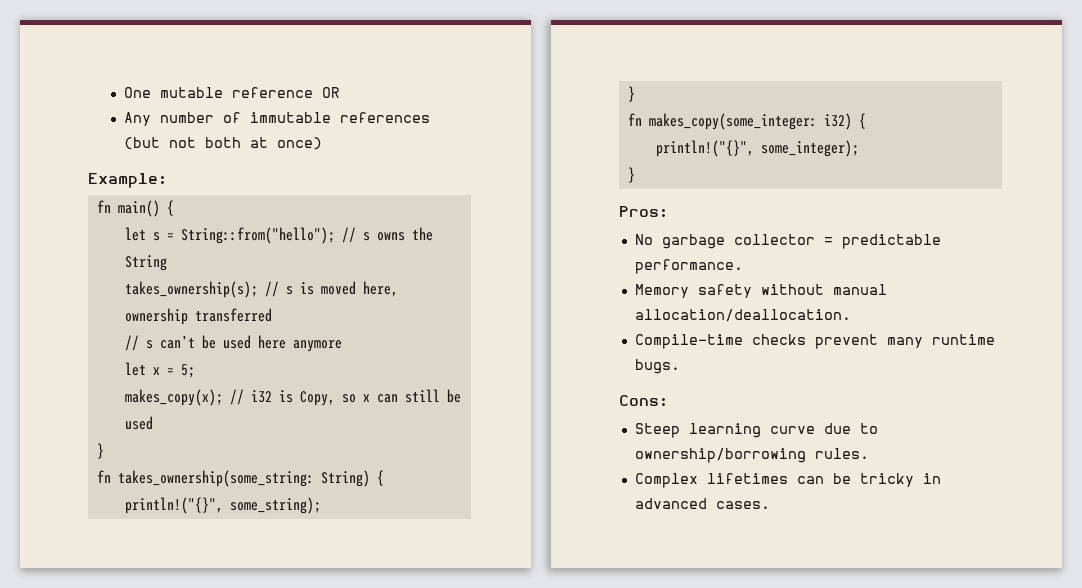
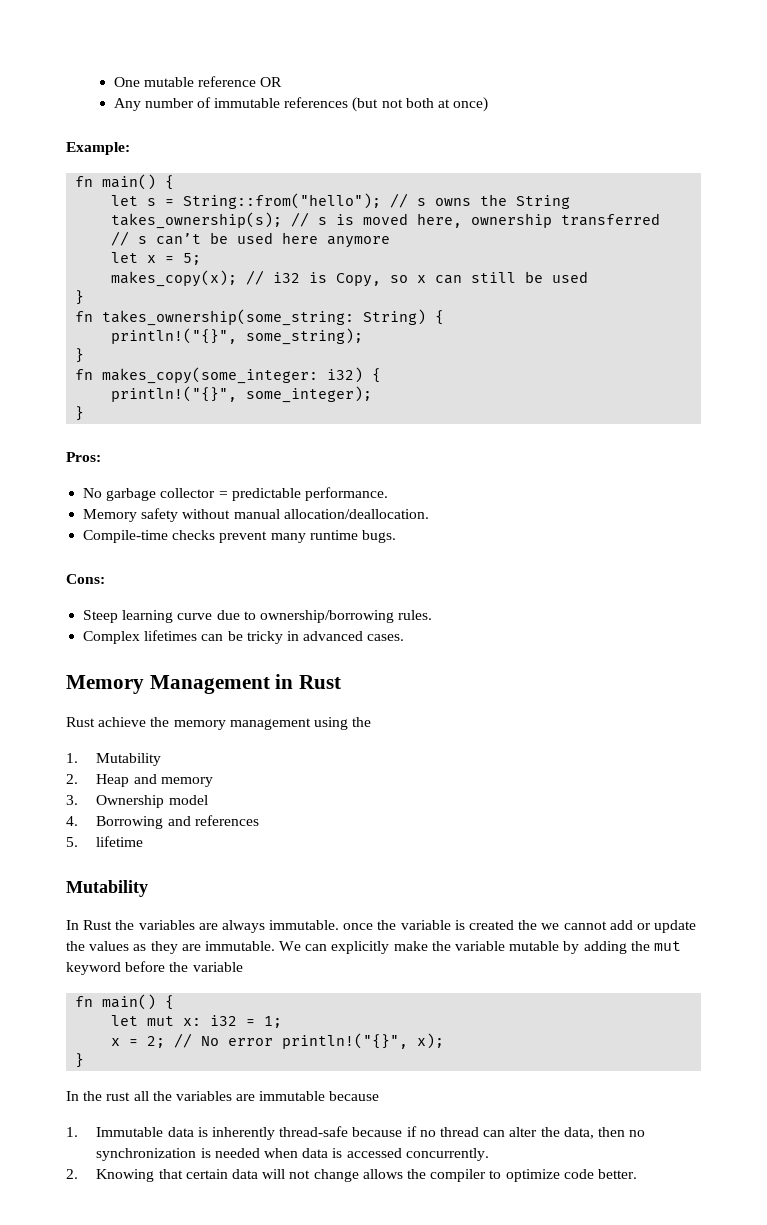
(770, 505) none -> [66,674,342,694] [66,717,372,730] [66,753,162,766] [66,774,213,787] [66,795,208,808] [66,815,259,829] [66,836,144,847] [66,880,148,897] [66,920,697,933] [66,941,681,954] [66,961,243,975] [75,994,175,1010] [111,1015,283,1028] [111,1033,445,1049] [75,1053,85,1068] [66,1091,380,1101] [66,1126,646,1140] [96,1148,489,1161] [66,1169,637,1182] // Memory Management in Rust // Rust achieve the memory management using the // 1. Mutability // 2. Heap and memory // 3. Ownership model // 4. Borrowing and references // 5. lifetime // Mutability // In Rust the variables are always immutable. once the variable is created the we cannot add or update the values as they are immutable. We can explicitly make the variable mutable by adding the mut keyword before the variable // fn main() { // let mut x: i32 = 1; // x = 2; // No error println!("{}", x); // } // In the rust all the variables are immutable because // 1. Immutable data is inherently thread-safe because if no thread can alter the data, then no synchronization is needed when data is accessed concurrently. // 2. Knowing that certain data will not change allows the compiler to optimize code better.

